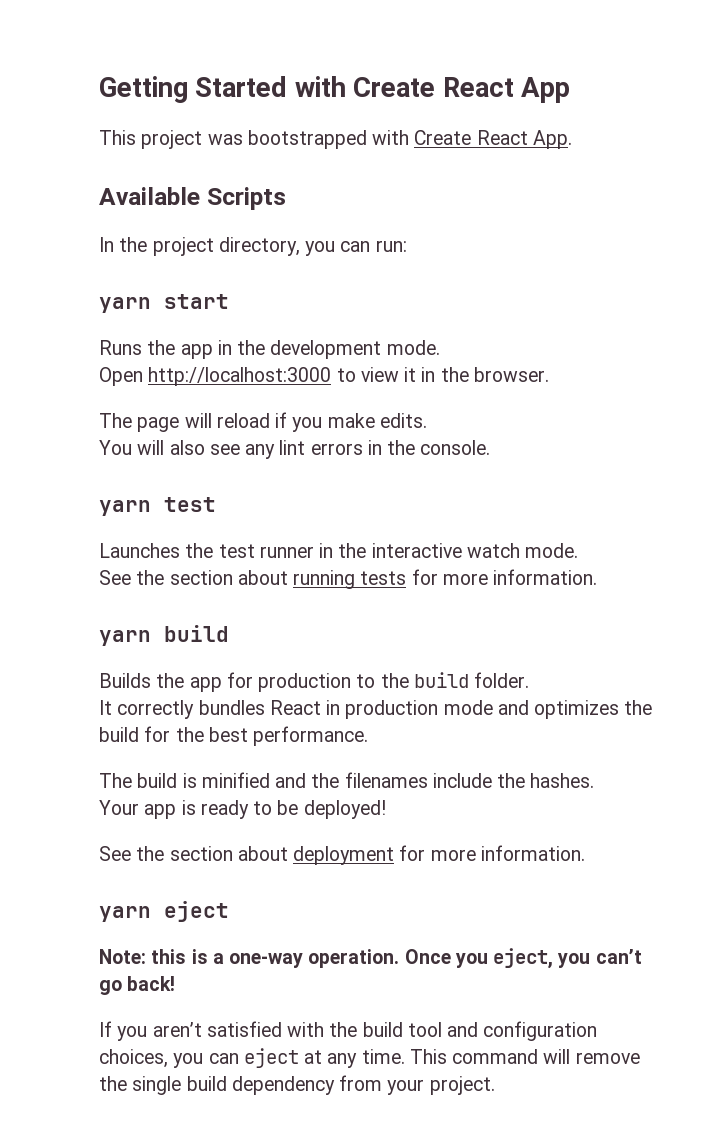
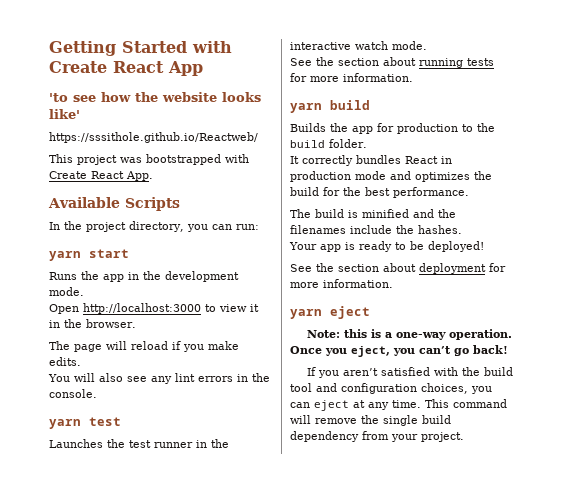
(571, 90) none -> [49,92,261,102] [49,109,80,119] [49,132,258,143] // 'to see how the website looks like' // https://sssithole.github.io/Reactweb/

